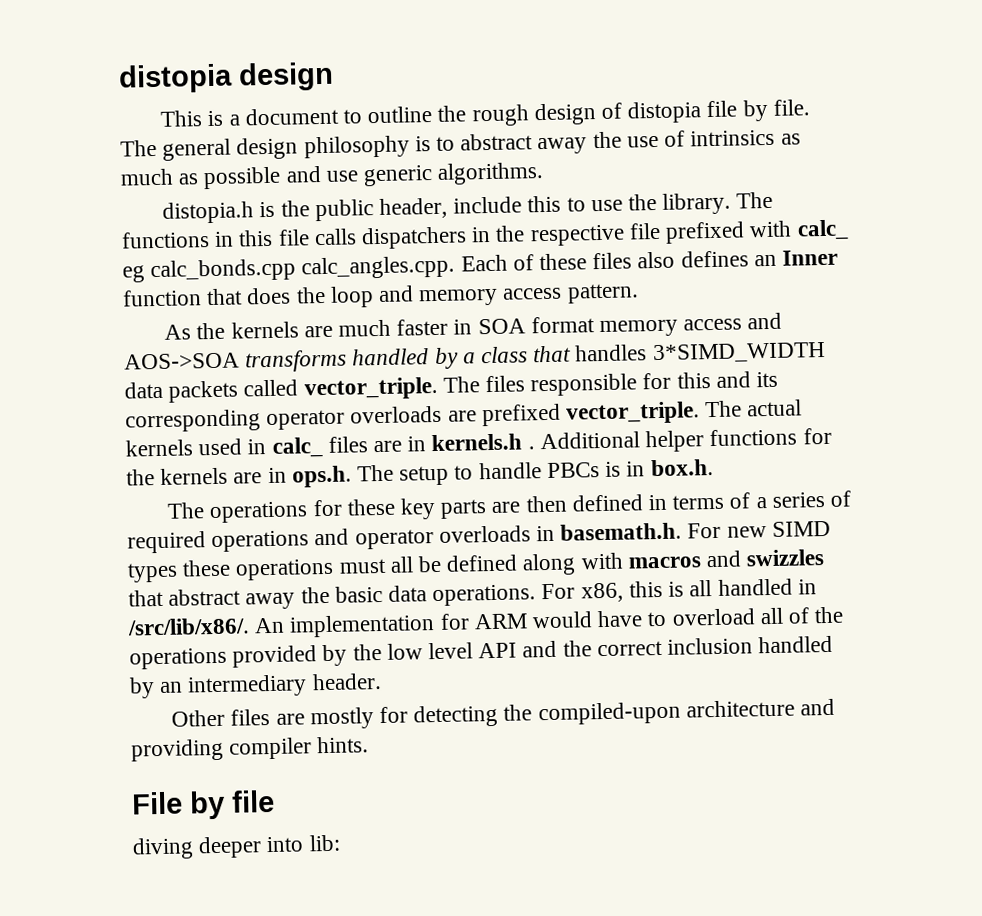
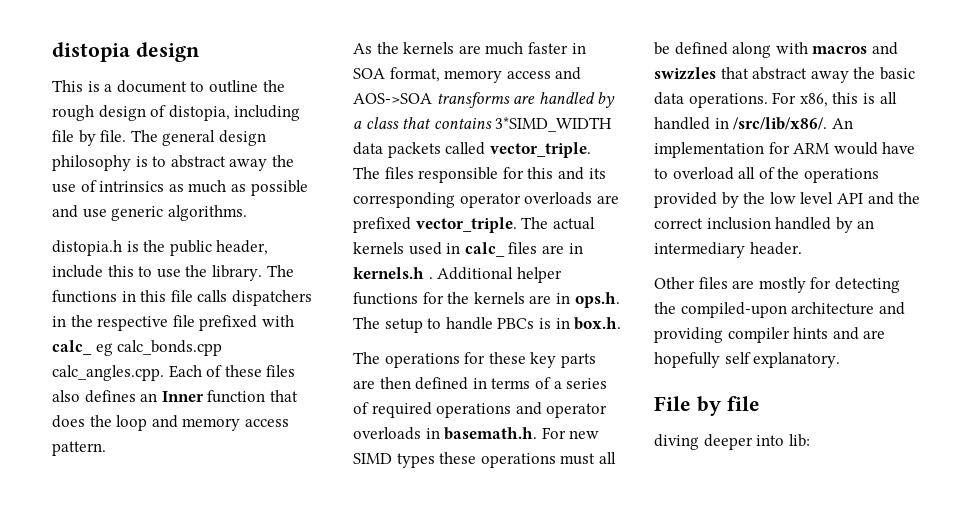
[627,101,702,124] distopia -> [168,105,301,121] distopia, including
[530,316,595,334] format -> [389,67,440,82] format,
(348, 361) none -> [513,96,536,104] are
[574,344,648,362] handles -> [433,118,492,129] contains
[316,736,370,754] hints. -> [793,327,886,340] [654,352,841,368] hints and are hopefully self explanatory.

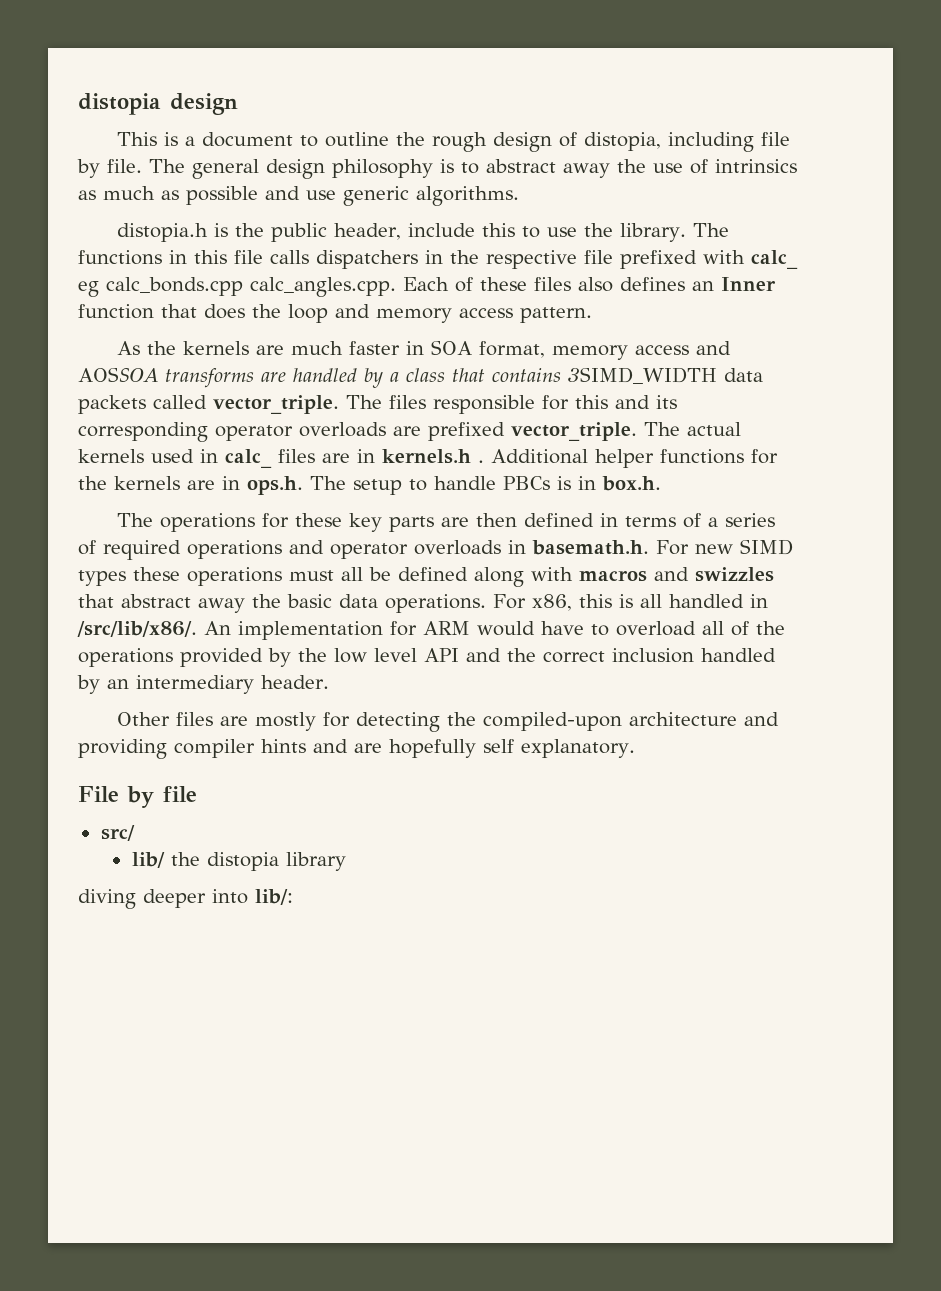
[353,93,432,104] AOS->SOA -> [78,367,158,382] AOSSOA
[495,117,613,132] 3*SIMD_WIDTH -> [567,367,717,384] 3SIMD_WIDTH
(760, 403) none -> [100,825,135,841] [131,852,346,871] // src/ // lib/ the distopia library
[788,434,810,447] lib: -> [255,889,293,905] lib/:

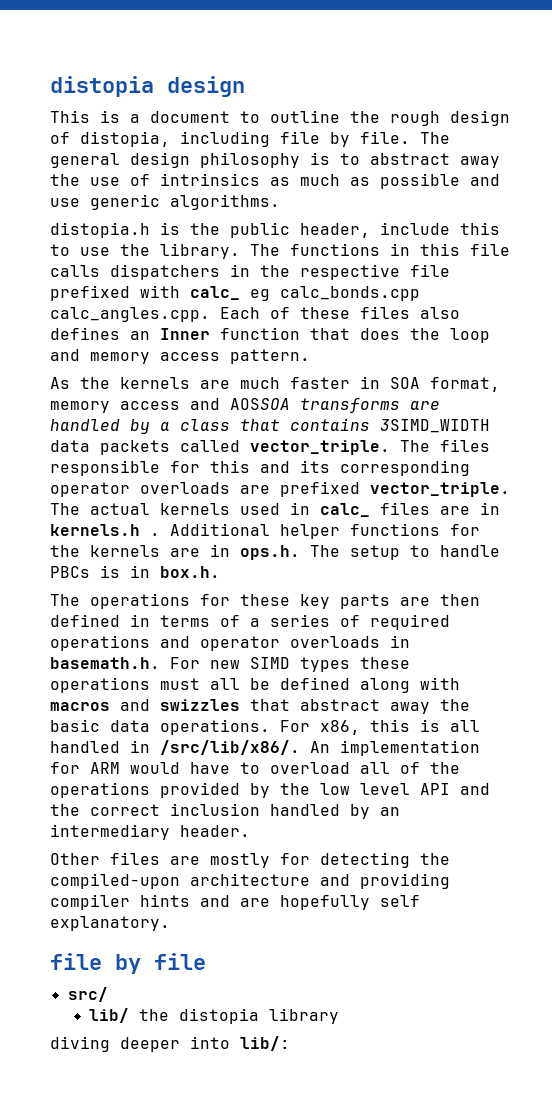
[78,786,119,802] File -> [50,953,102,970] file

